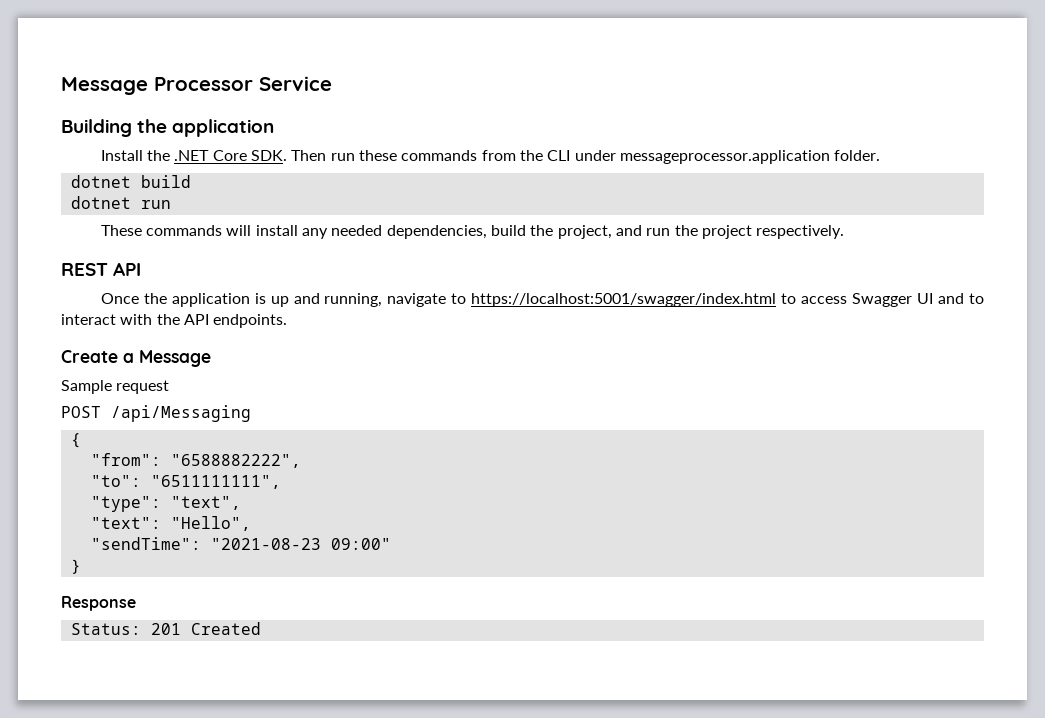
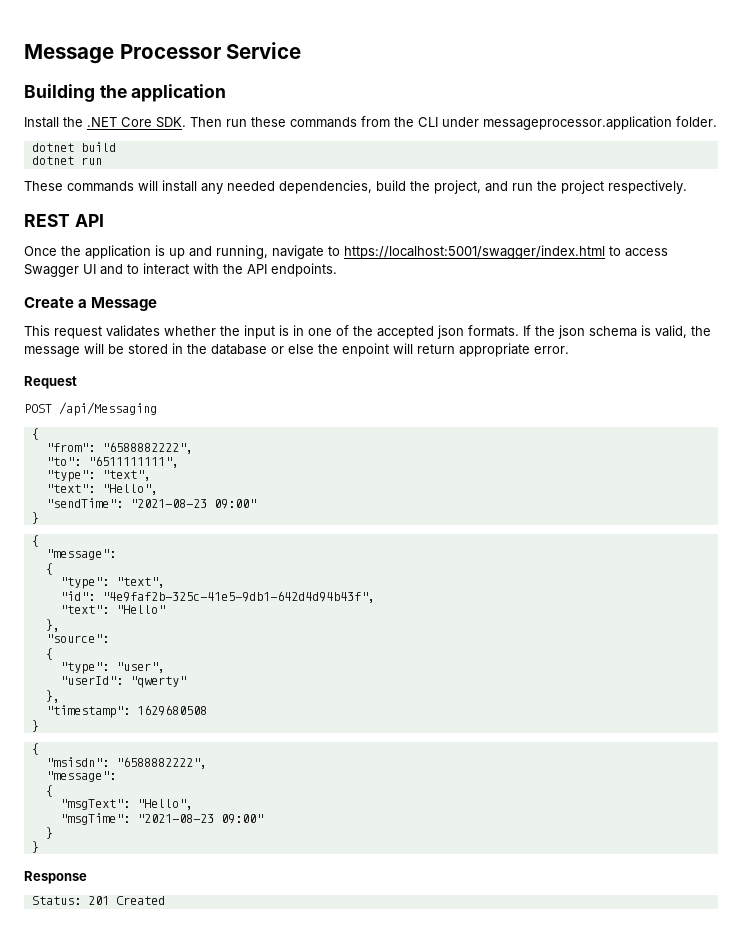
[61,380,112,394] Sample -> [24,325,50,336] This
(170, 387) none -> [106,325,711,339] [24,343,569,357] [24,376,77,389] validates whether the input is in one of the accepted json formats. If the json schema is valid, the message will be stored in the database or else the enpoint will return appropriate error. // Request
(81, 566) none -> [31,535,39,547] [45,549,116,560] [45,563,53,575] [59,577,165,589] [59,591,375,603] [59,605,165,614] [45,619,60,632] [45,634,109,643] [45,648,53,660] [59,662,165,674] [59,676,186,688] [45,690,60,703] [45,705,207,718] [31,720,39,732] [31,743,39,755] [45,757,207,769] [45,771,116,782] [45,785,53,797] [59,799,193,810] [59,813,263,825] [45,827,53,839] [31,841,39,853] // { // "message": // { // "type": "text", // "id": "4e9faf2b-325c-41e5-9db1-642d4d94b43f", // "text": "Hello" // }, // "source": // { // "type": "user", // "userId": "qwerty" // }, // "timestamp": 1629680508 // } // { // "msisdn": "6588882222", // "message": // { // "msgText": "Hello", // "msgTime": "2021-08-23 09:00" // } // }

